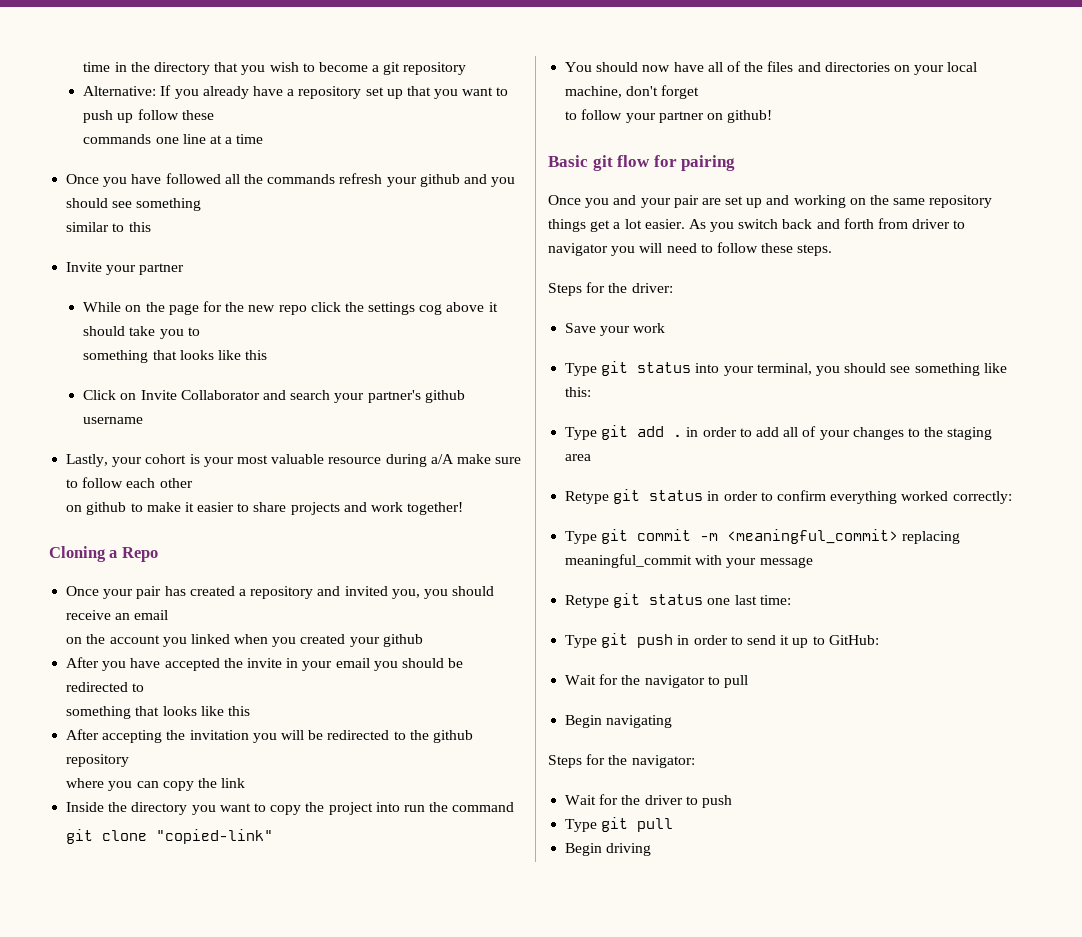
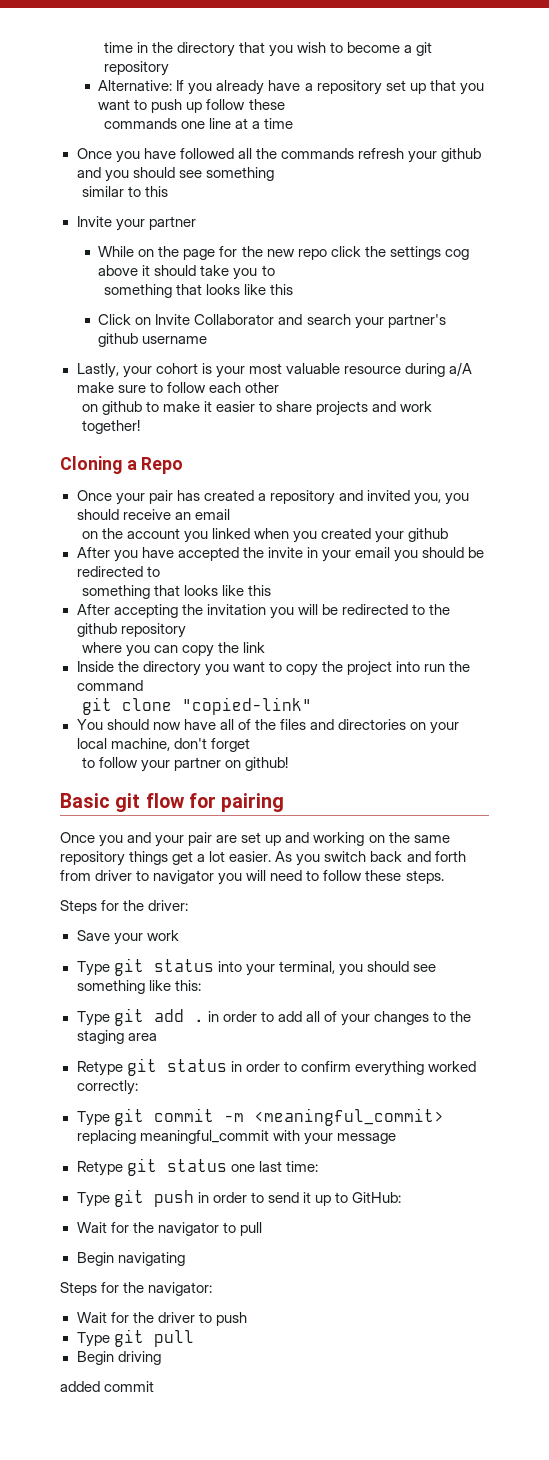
(652, 849) none -> [60,1381,155,1392] // added commit

